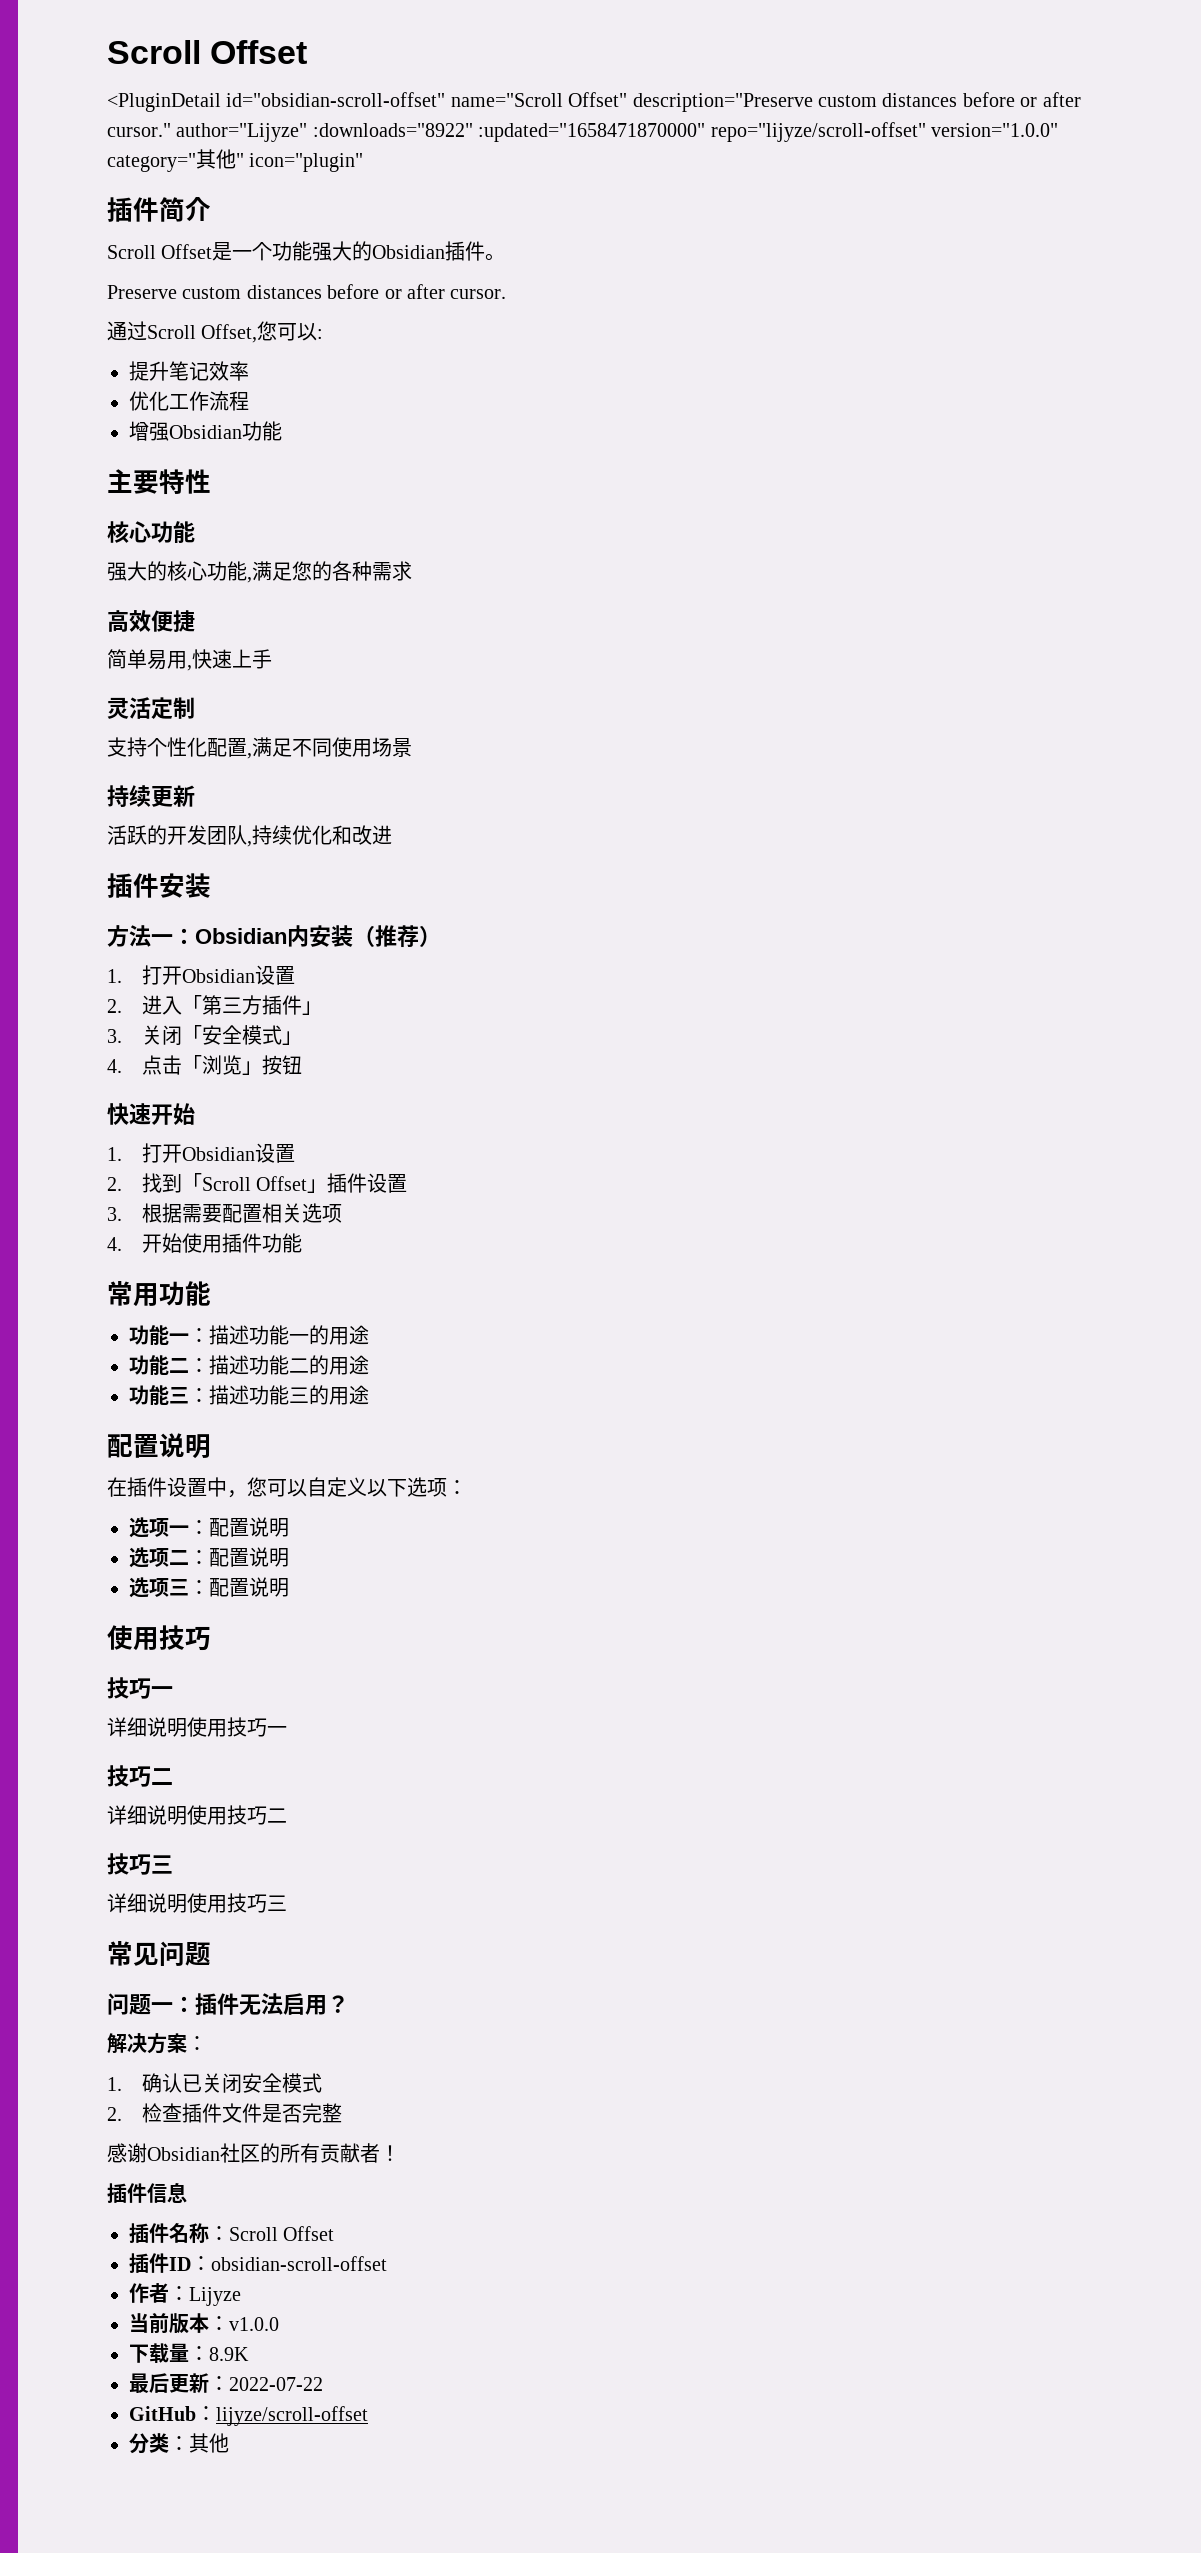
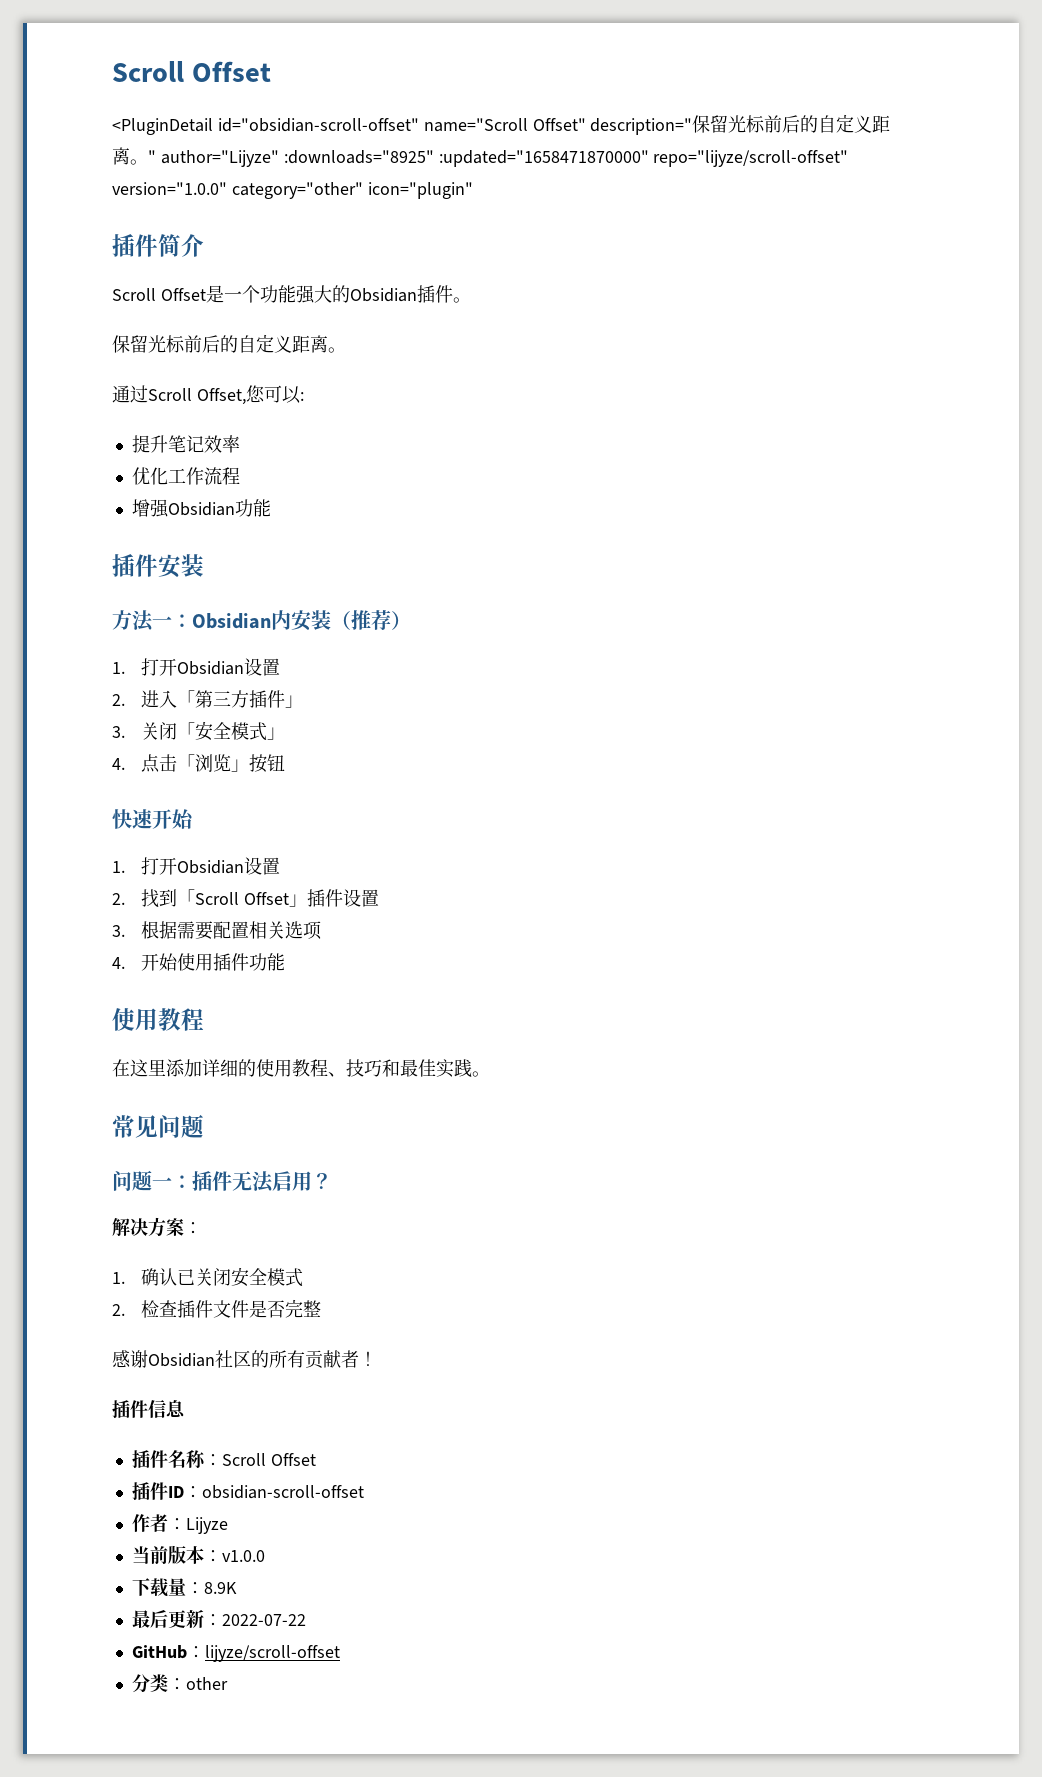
[632,92,1081,112] [107,122,1058,142] [107,149,244,172] description="Preserve custom distances before or after cursor." author="Lijyze" :downloads="8922" :updated="1658471870000" repo="lijyze/scroll-offset" version="1.0.0" category="其他" -> [590,114,891,135] [112,147,849,167] [112,182,363,199] description="保留光标前后的自定义距离。" author="Lijyze" :downloads="8925" :updated="1658471870000" repo="lijyze/scroll-offset" version="1.0.0" category="other"
[107,284,507,299] Preserve custom distances before or after cursor. -> [112,334,346,353] 保留光标前后的自定义距离。
[107,469,211,495] [107,521,195,543] [107,561,412,583] [107,609,195,632] [107,649,272,671] [107,697,195,719] [107,737,412,759] [107,785,195,807] [107,825,392,847] // 主要特性 // 核心功能 // 强大的核心功能,满足您的各种需求 // 高效便捷 // 简单易用,快速上手 // 灵活定制 // 支持个性化配置,满足不同使用场景 // 持续更新 // 活跃的开发团队,持续优化和改进 -> (271, 508) none
[107,1281,211,1307] [129,1325,369,1345] [129,1355,369,1375] [129,1385,369,1405] [107,1433,211,1459] [107,1477,467,1498] [129,1517,289,1538] [129,1547,289,1568] [129,1577,289,1598] [107,1625,211,1651] [107,1677,173,1699] [107,1717,287,1737] [107,1765,173,1787] [107,1805,287,1825] [107,1853,173,1875] [107,1893,287,1913] 常用功能 // 功能一：描述功能一的用途 // 功能二：描述功能二的用途 // 功能三：描述功能三的用途 // 配置说明 // 在插件设置中，您可以自定义以下选项： // 选项一：配置说明 // 选项二：配置说明 // 选项三：配置说明 // 使用技巧 // 技巧一 // 详细说明使用技巧一 // 技巧二 // 详细说明使用技巧二 // 技巧三 // 详细说明使用技巧三 -> [112,1008,204,1031] [112,1059,490,1078] 使用教程 // 在这里添加详细的使用教程、技巧和最佳实践。
[189,2433,229,2453] 其他 -> [185,1677,228,1690] other

